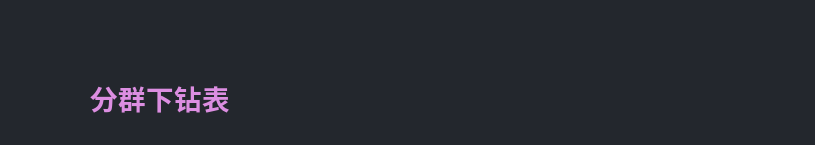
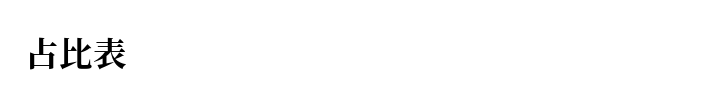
[90,86,202,113] 分群下钻 -> [25,37,93,70] 占比

